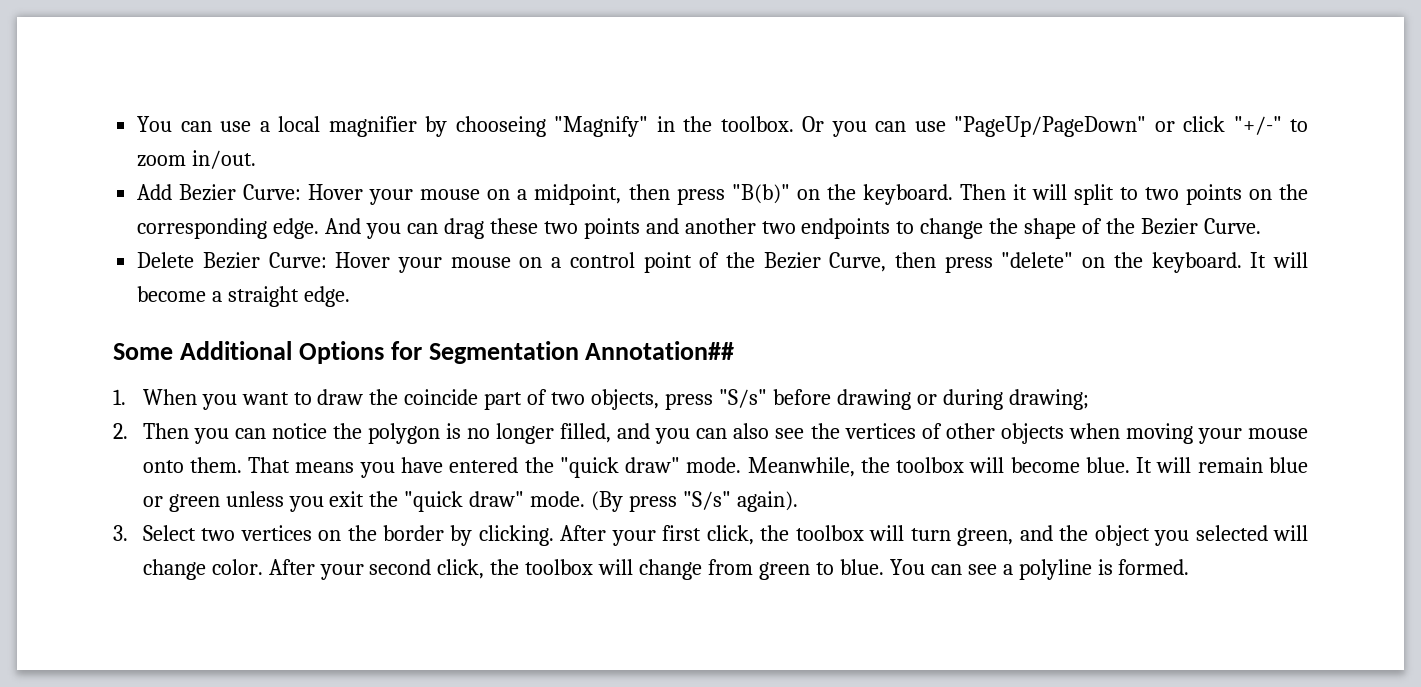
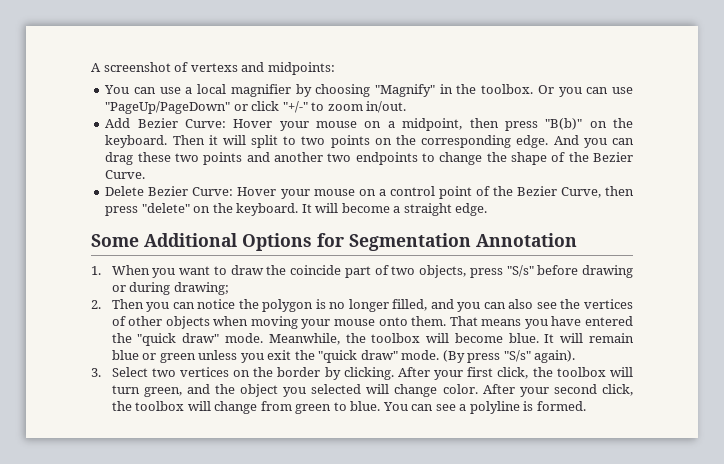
(137, 124) none -> [91,62,335,75] A screenshot of vertexs and midpoints: //
[455,116,546,137] chooseing -> [315,84,371,97] choosing
[585,341,735,360] Annotation## -> [476,233,577,247] Annotation

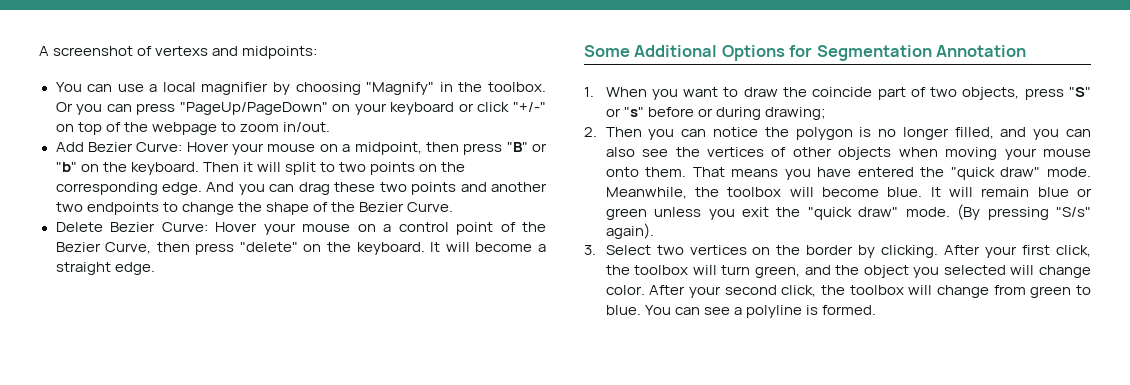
[612,87,634,94] [105,101,308,114] use "PageUp/PageDown" or click "+/-" -> [136,102,546,115] [55,122,217,135] press "PageUp/PageDown" on your keyboard or click "+/-" on top of the webpage
[545,118,583,130] "B(b)" -> [506,142,547,152] [55,162,77,172] "B" or "b"
[506,265,634,278] "S/s" before drawing -> [1069,87,1091,97] [605,107,694,117] "S" or "s" before
[467,353,501,363] press -> [987,207,1049,220] pressing

